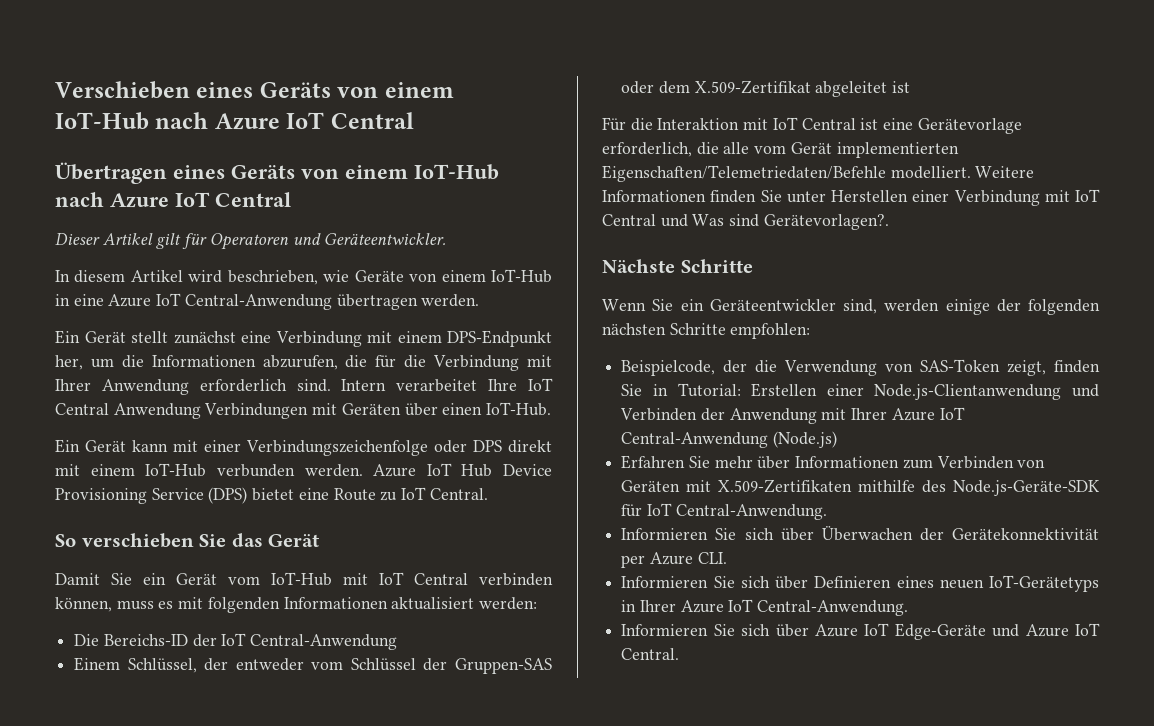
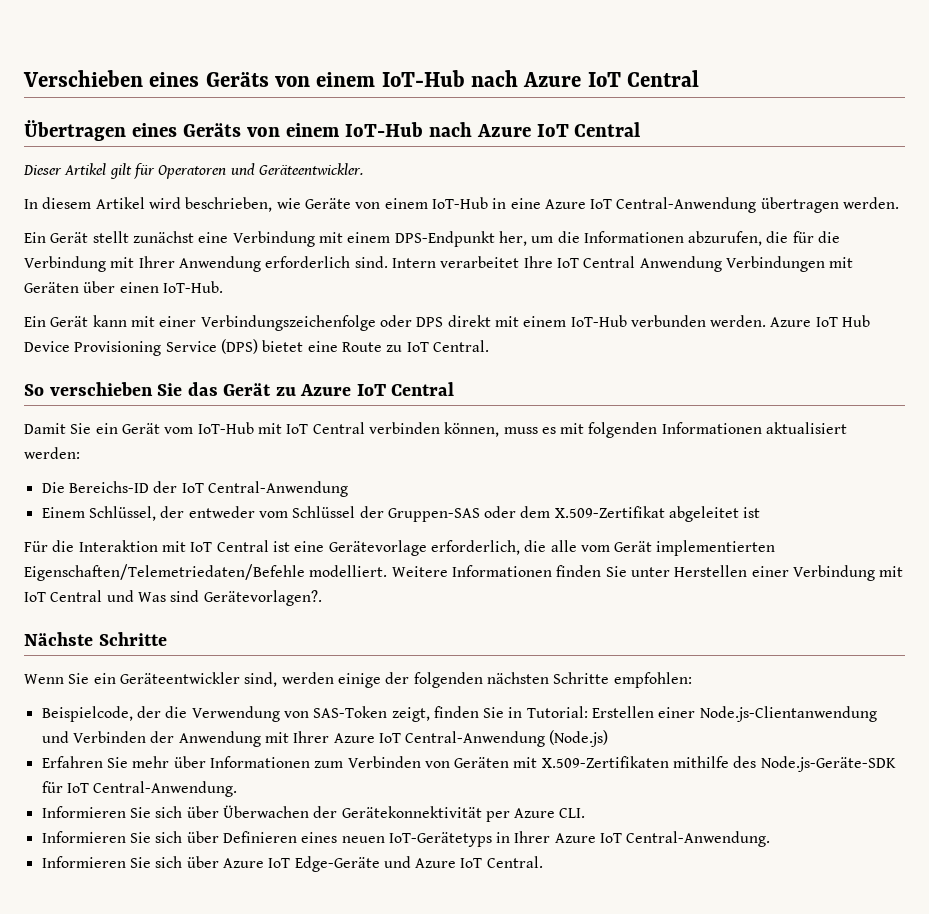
(320, 540) none -> [275,382,455,396] zu Azure IoT Central

